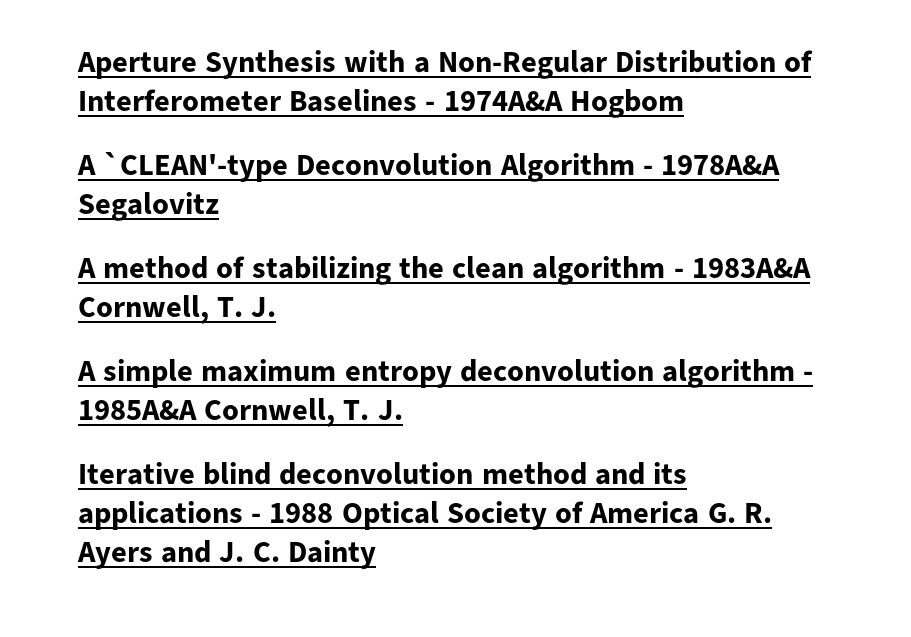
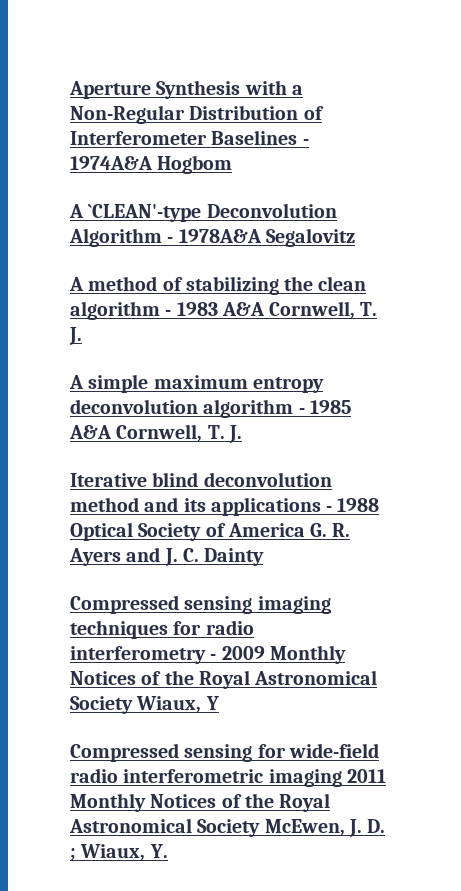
[691,258,811,278] 1983A&A -> [176,302,265,316] 1983 A&A
[78,400,197,420] 1985A&A -> [309,400,351,414] [69,425,112,439] 1985 A&A
(376, 554) none -> [70,595,331,614] [70,620,254,639] [70,645,346,664] [70,670,378,689] [70,696,219,714] [70,743,379,762] [70,768,386,787] [70,793,331,812] [69,818,386,837] [70,844,168,861] // Compressed sensing imaging techniques for radio interferometry - 2009 Monthly Notices of the Royal Astronomical Society Wiaux, Y // Compressed sensing for wide-field radio interferometric imaging 2011 Monthly Notices of the Royal Astronomical Society McEwen, J. D. ; Wiaux, Y.

